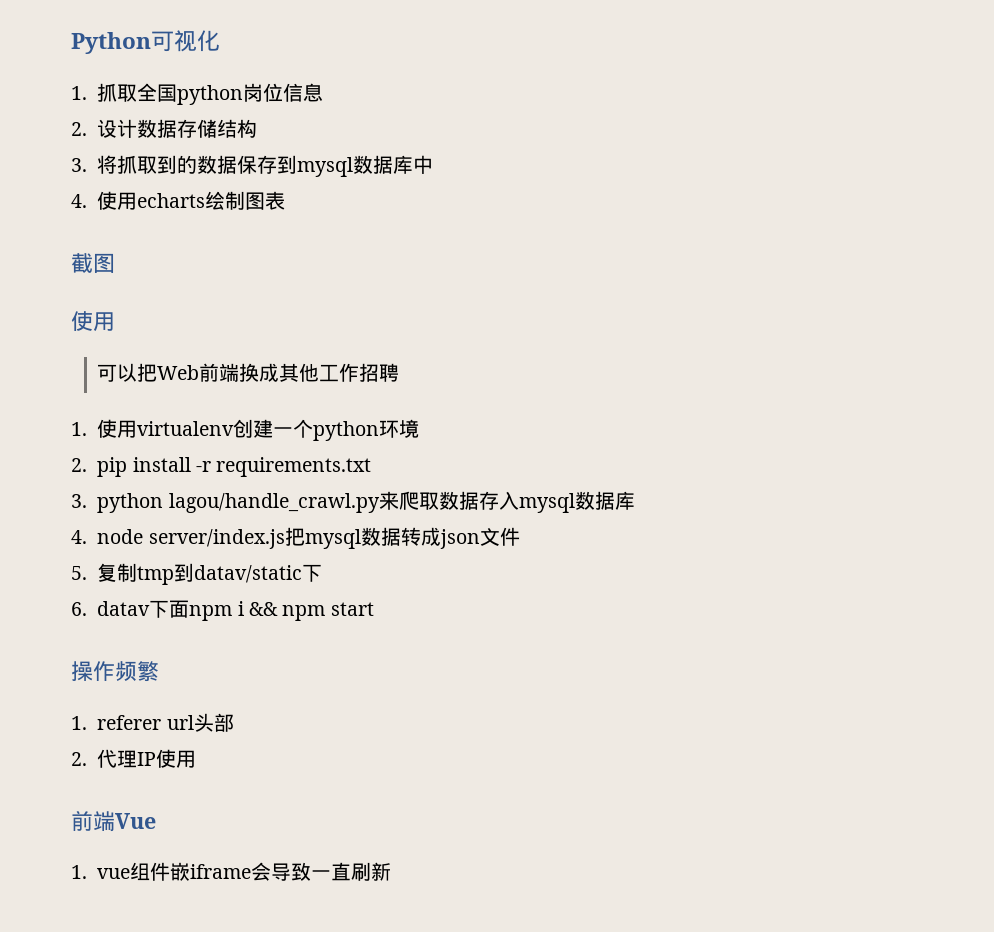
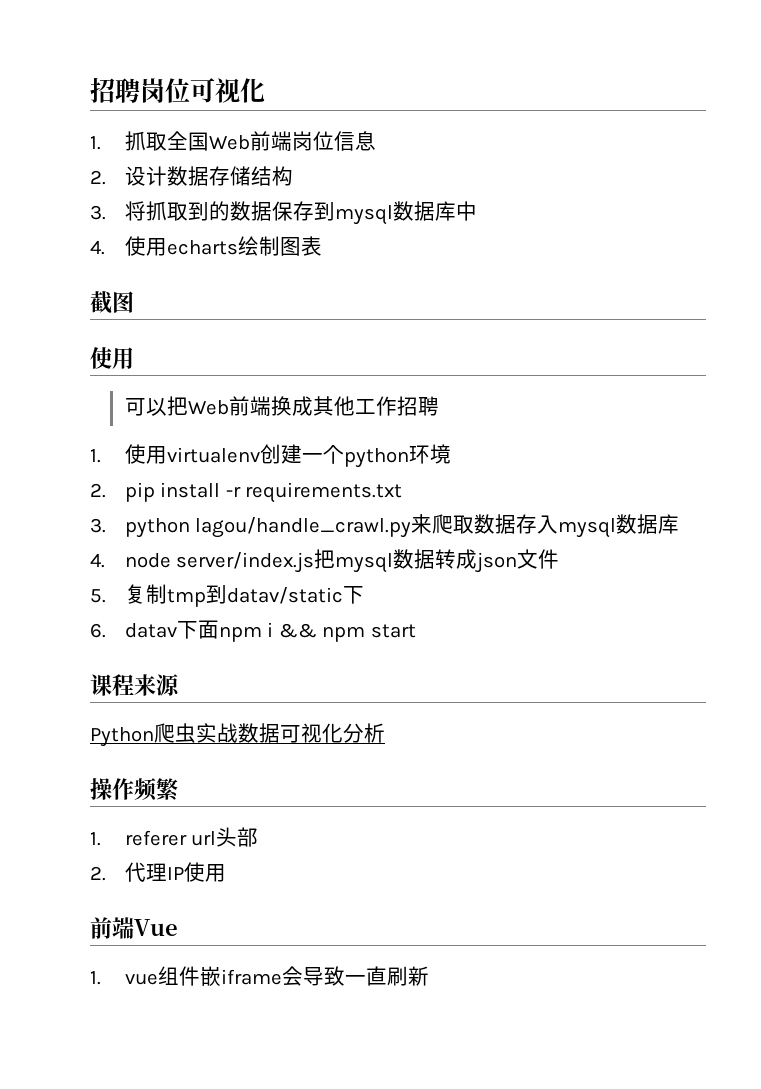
[71,32,151,54] Python -> [90,78,190,103] 招聘岗位
[177,85,244,105] python -> [208,131,292,151] Web前端
(374, 609) none -> [90,674,180,696] [90,723,385,747] // 课程来源 // Python爬虫实战数据可视化分析

